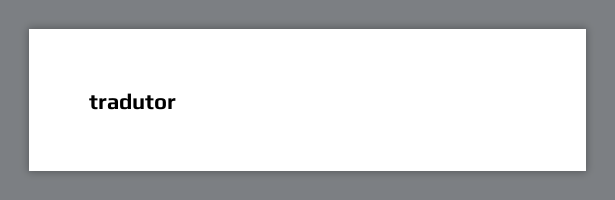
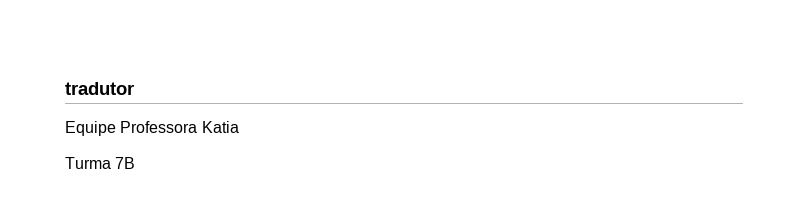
(176, 101) none -> [65,121,239,136] [65,157,136,169] // Equipe Professora Katia // Turma 7B

